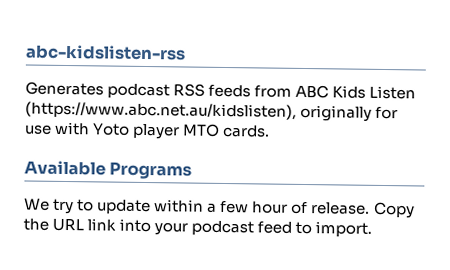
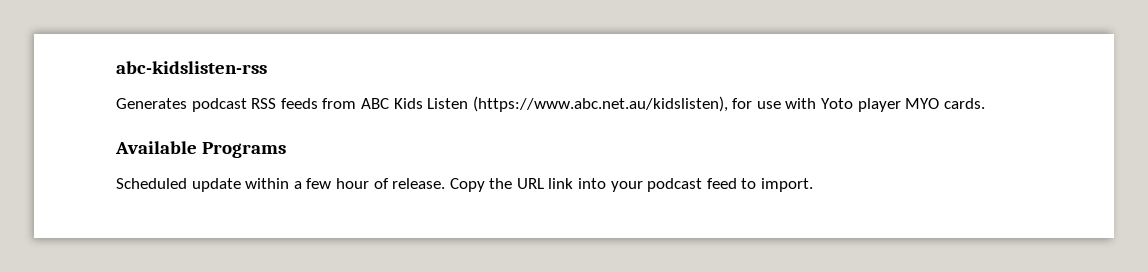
[300,104,373,122] originally -> (728, 104) none
[182,123,221,137] MTO -> [905,98,940,109] MYO
[24,198,95,215] We try to -> [116,178,187,189] Scheduled

